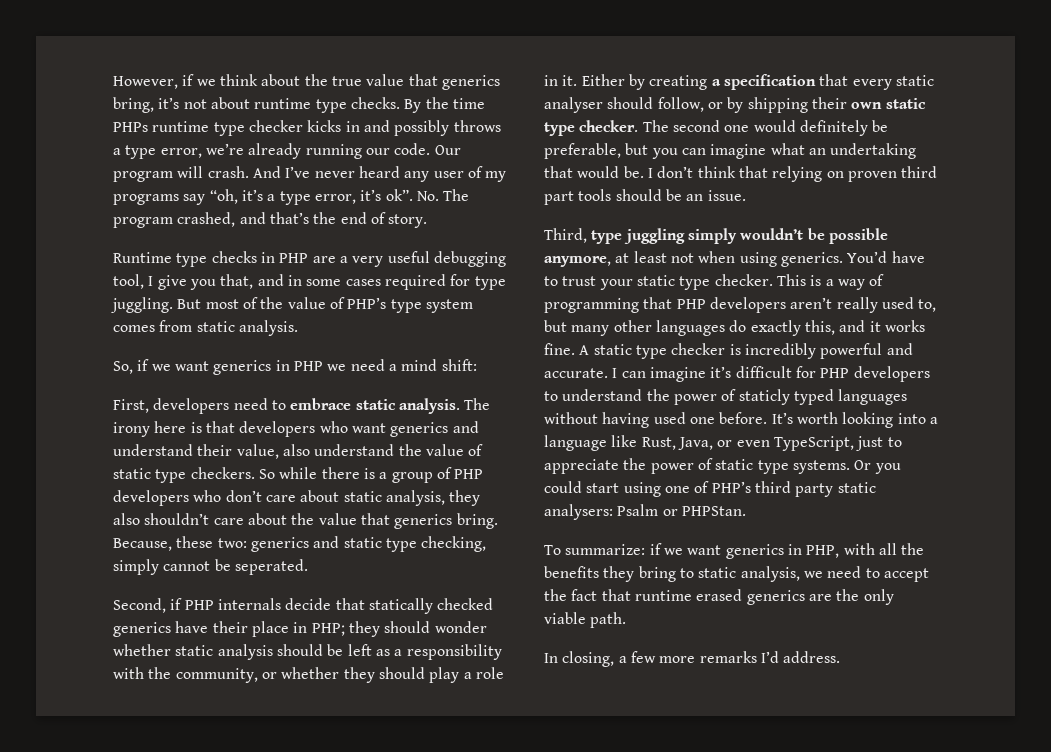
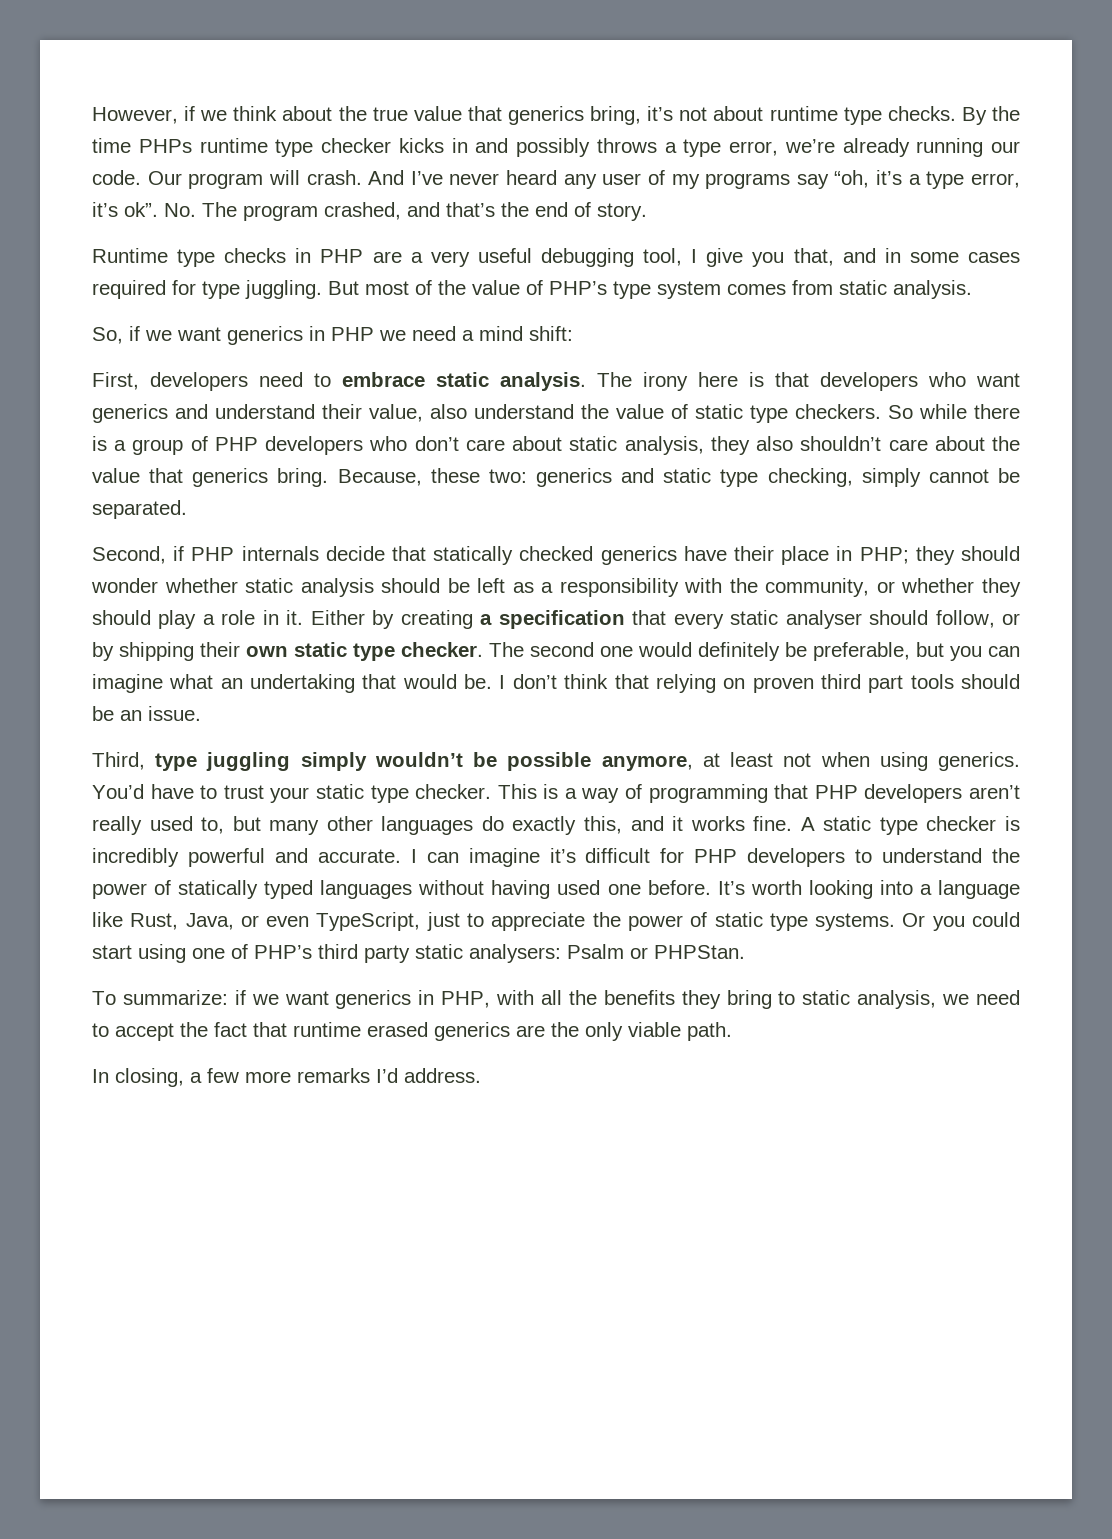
[234,559,308,575] seperated. -> [92,500,187,519] separated.
[738,389,790,405] staticly -> [178,880,259,899] statically

